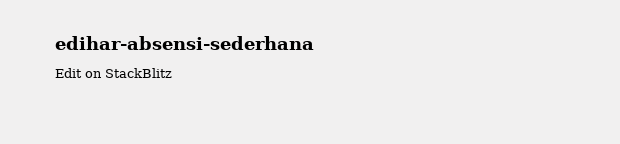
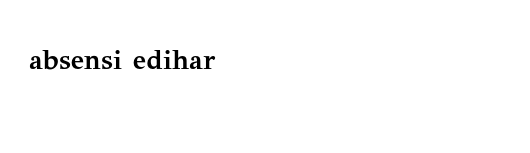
[55,36,314,50] [55,68,172,78] edihar-absensi-sederhana // Edit on StackBlitz -> [29,50,216,70] absensi edihar

